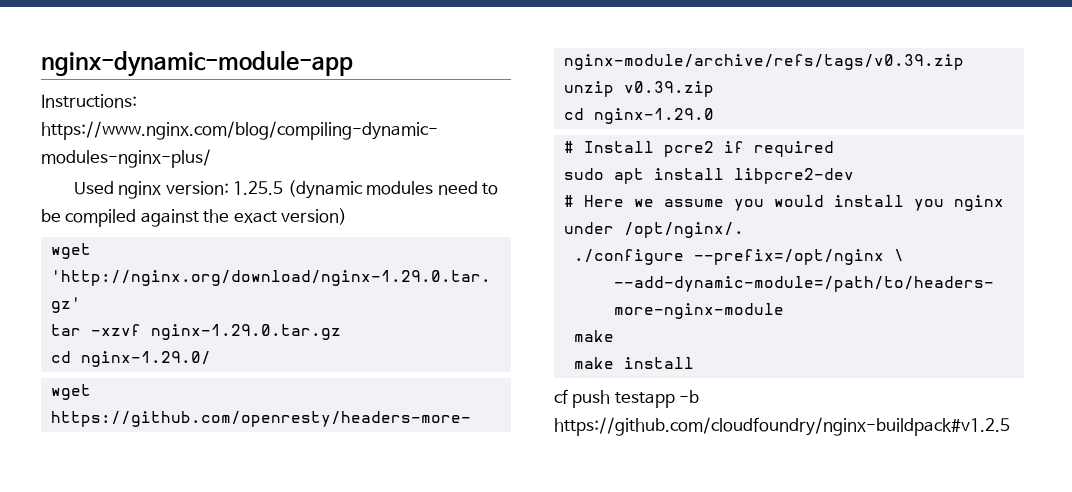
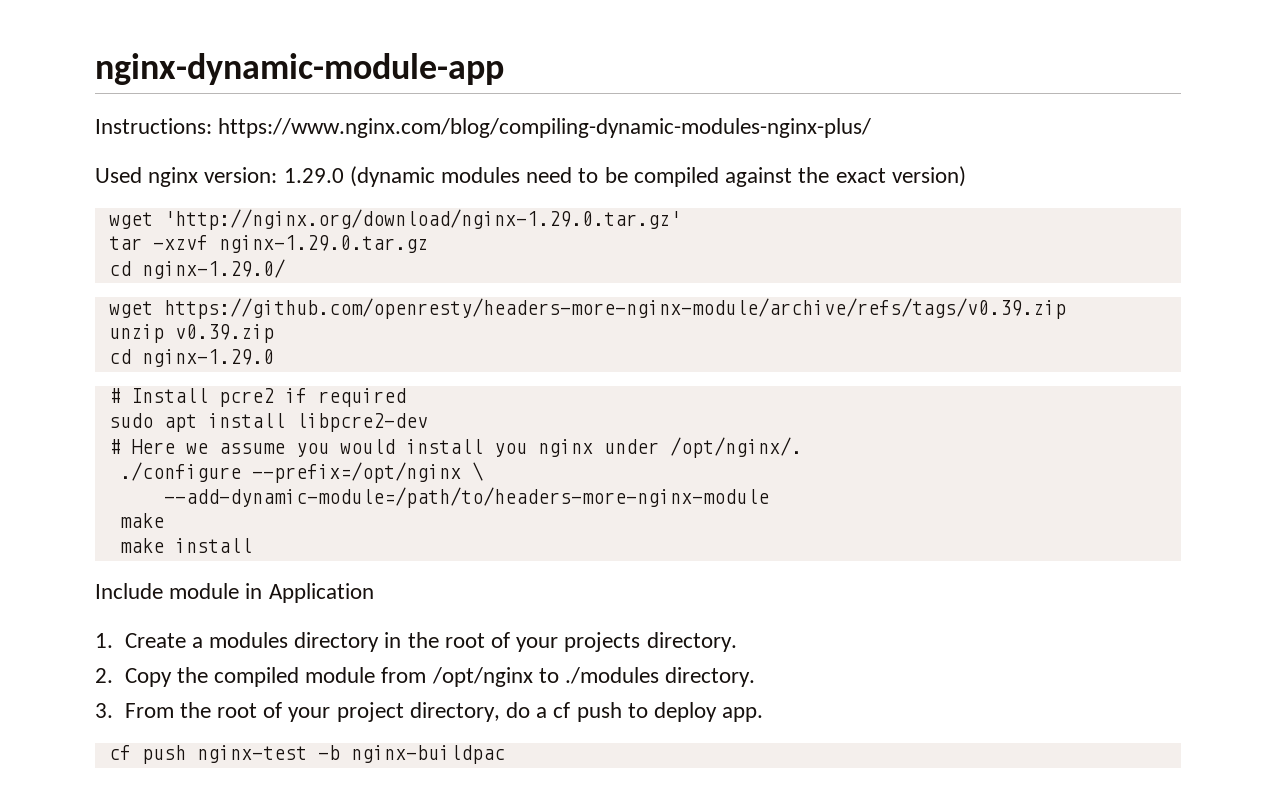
[233,181,284,195] 1.25.5 -> [283,168,344,183] 1.29.0
[554,389,700,408] [554,417,1010,436] cf push testapp -b https://github.com/cloudfoundry/nginx-buildpack#v1.2.5 -> [95,583,374,603] [95,632,737,652] [95,667,756,687] [95,702,764,722] [108,745,505,764] Include module in Application // 1. Create a modules directory in the root of your projects directory. // 2. Copy the compiled module from /opt/nginx to ./modules directory. // 3. From the root of your project directory, do a cf push to deploy app. // cf push nginx-test -b nginx-buildpac

